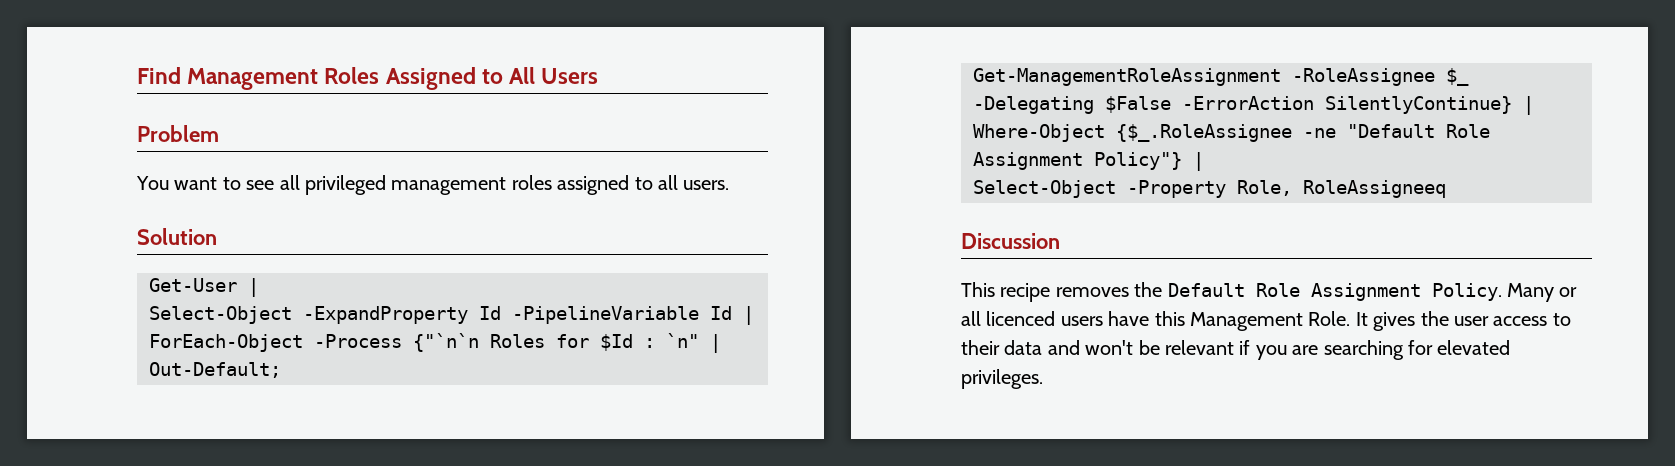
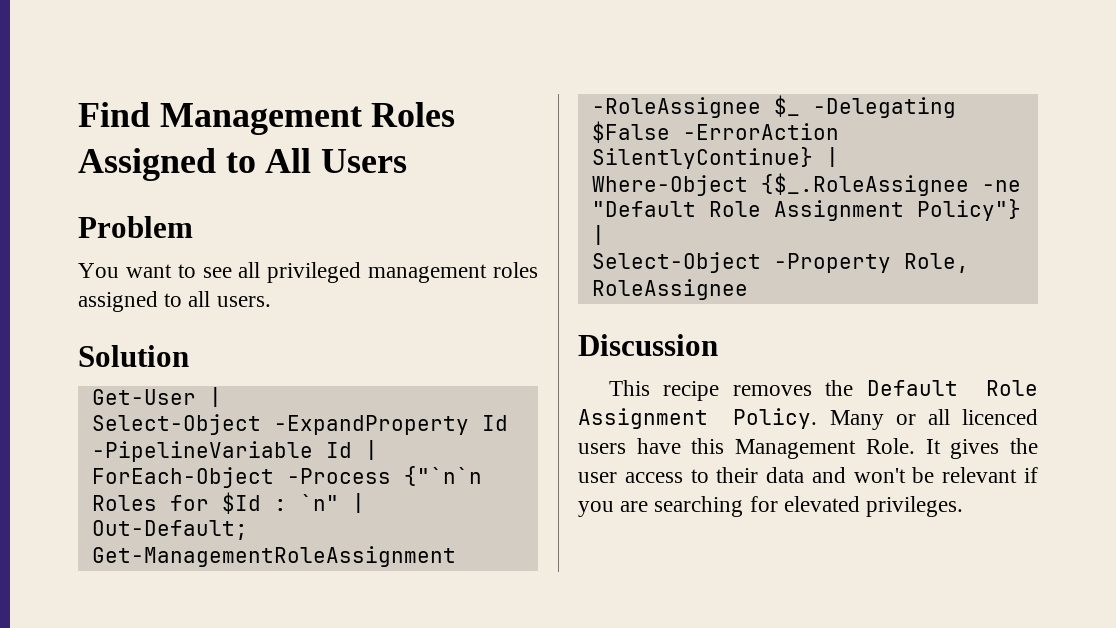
[1303,180,1446,198] RoleAssigneeq -> [591,279,748,300] RoleAssignee

